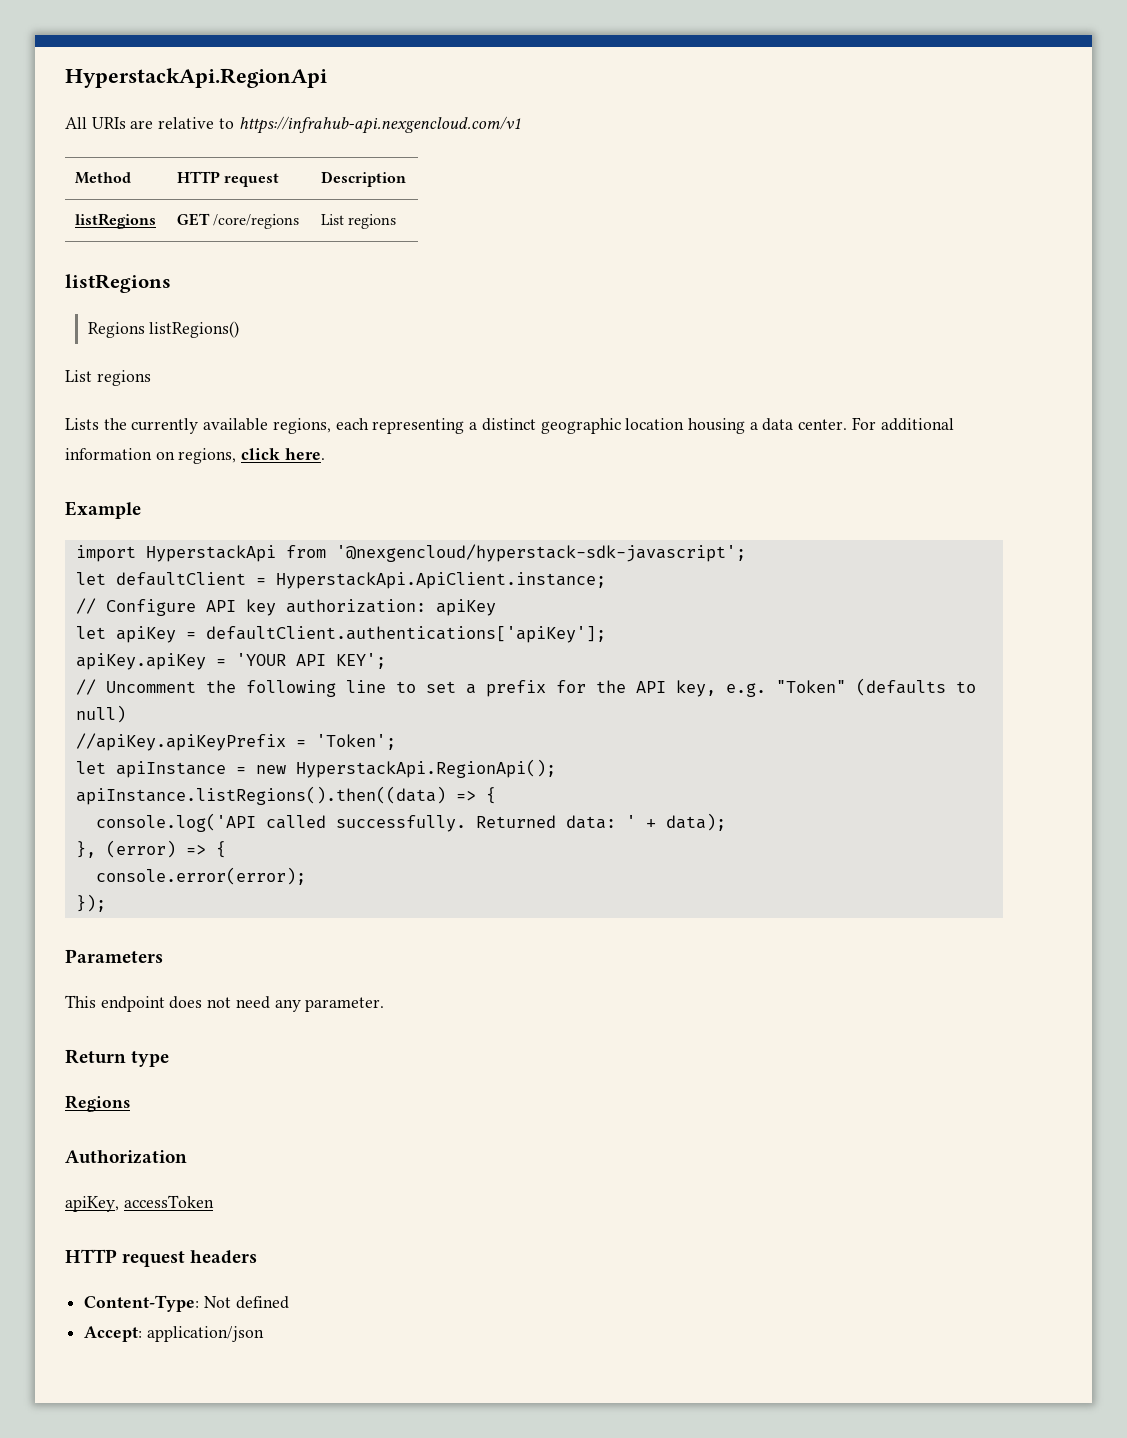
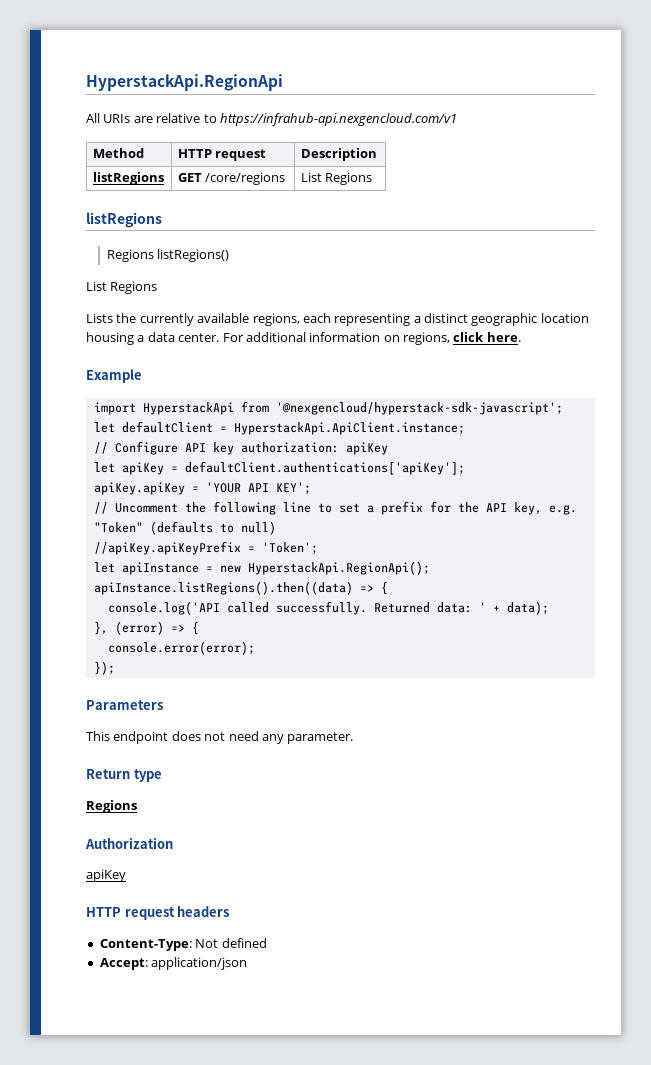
[348,214,397,229] regions -> [325,172,373,185] Regions
[96,370,151,386] regions -> [110,281,158,294] Regions
[65,1195,214,1212] apiKey, accessToken -> [86,869,126,882] apiKey

